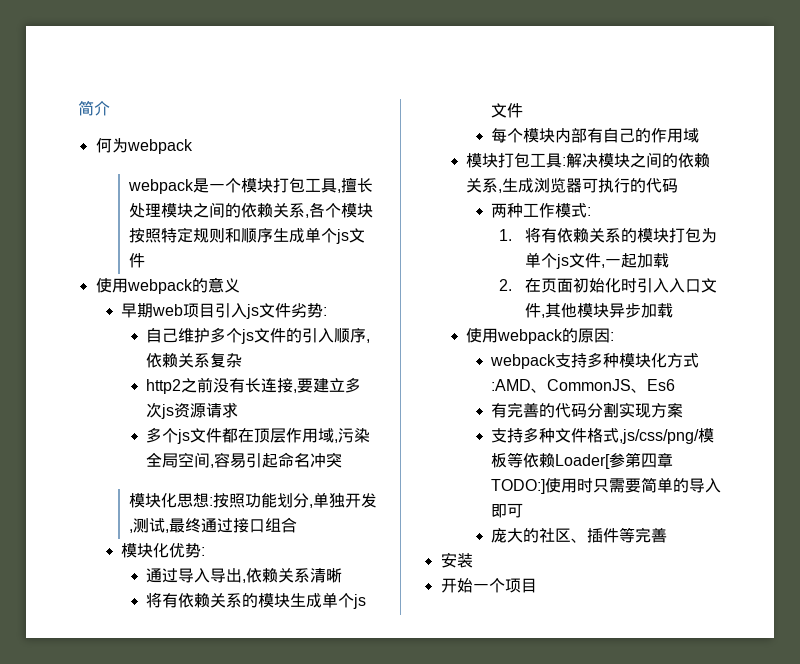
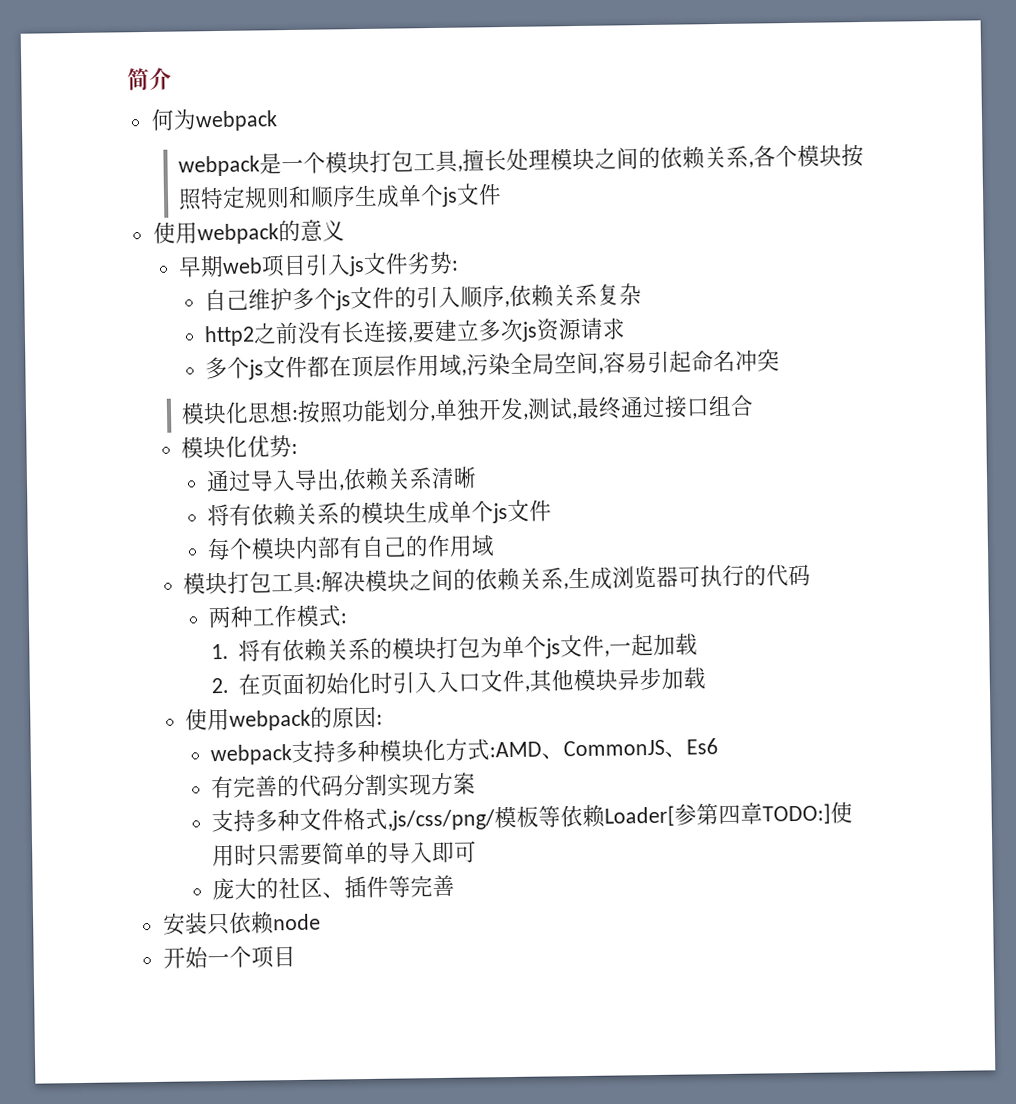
(473, 560) none -> [206,911,321,936] 只依赖node

